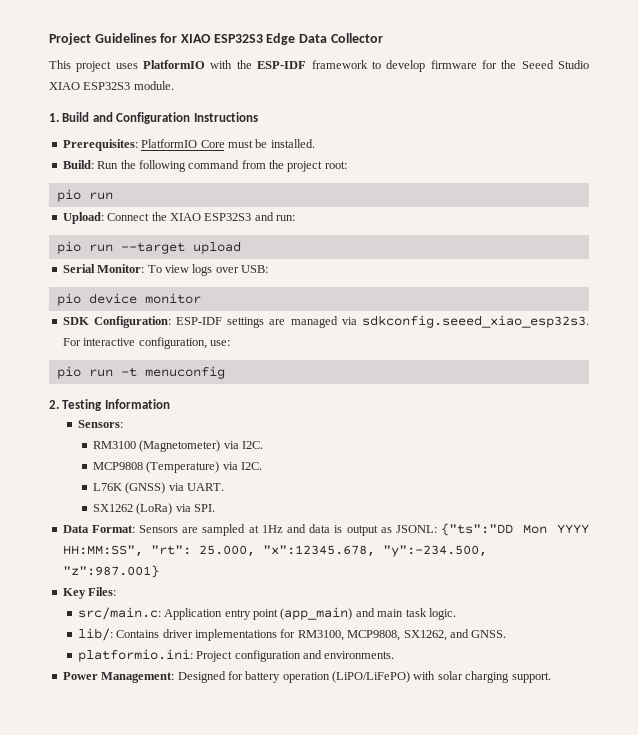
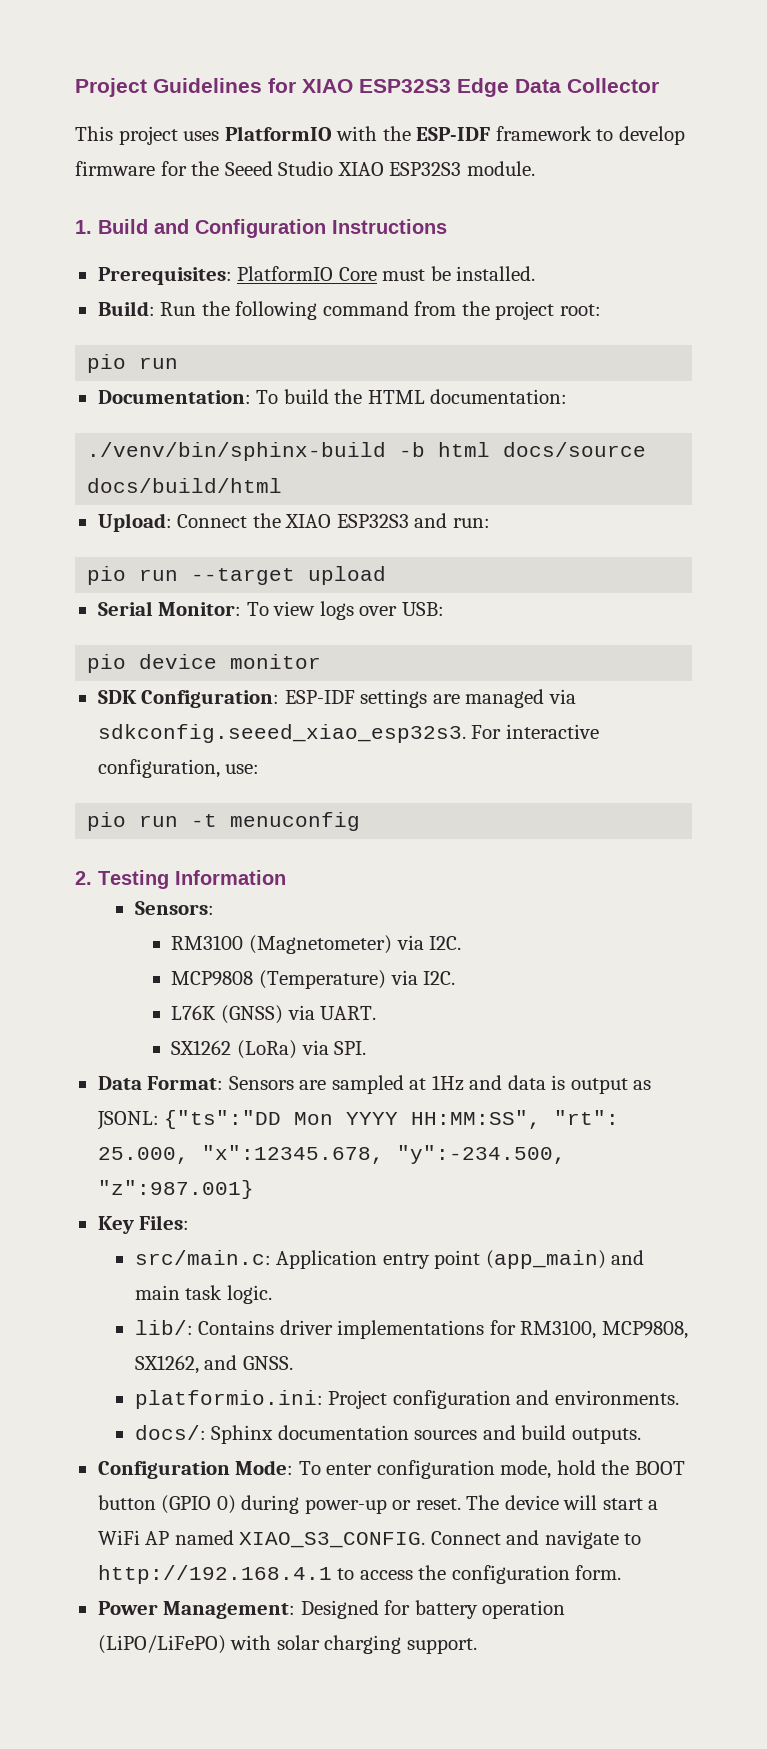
(113, 196) none -> [97,389,568,404] [87,442,647,461] [87,478,283,493] // Documentation: To build the HTML documentation: // ./venv/bin/sphinx-build -b html docs/source docs/build/html
(395, 655) none -> [134,1425,641,1444] [97,1460,685,1479] [97,1495,659,1514] [97,1530,642,1549] [97,1565,622,1584] // docs/: Sphinx documentation sources and build outputs. // Configuration Mode: To enter configuration mode, hold the BOOT button (GPIO 0) during power-up or reset. The device will start a WiFi AP named XIAO_S3_CONFIG. Connect and navigate to http://192.168.4.1 to access the configuration form.

